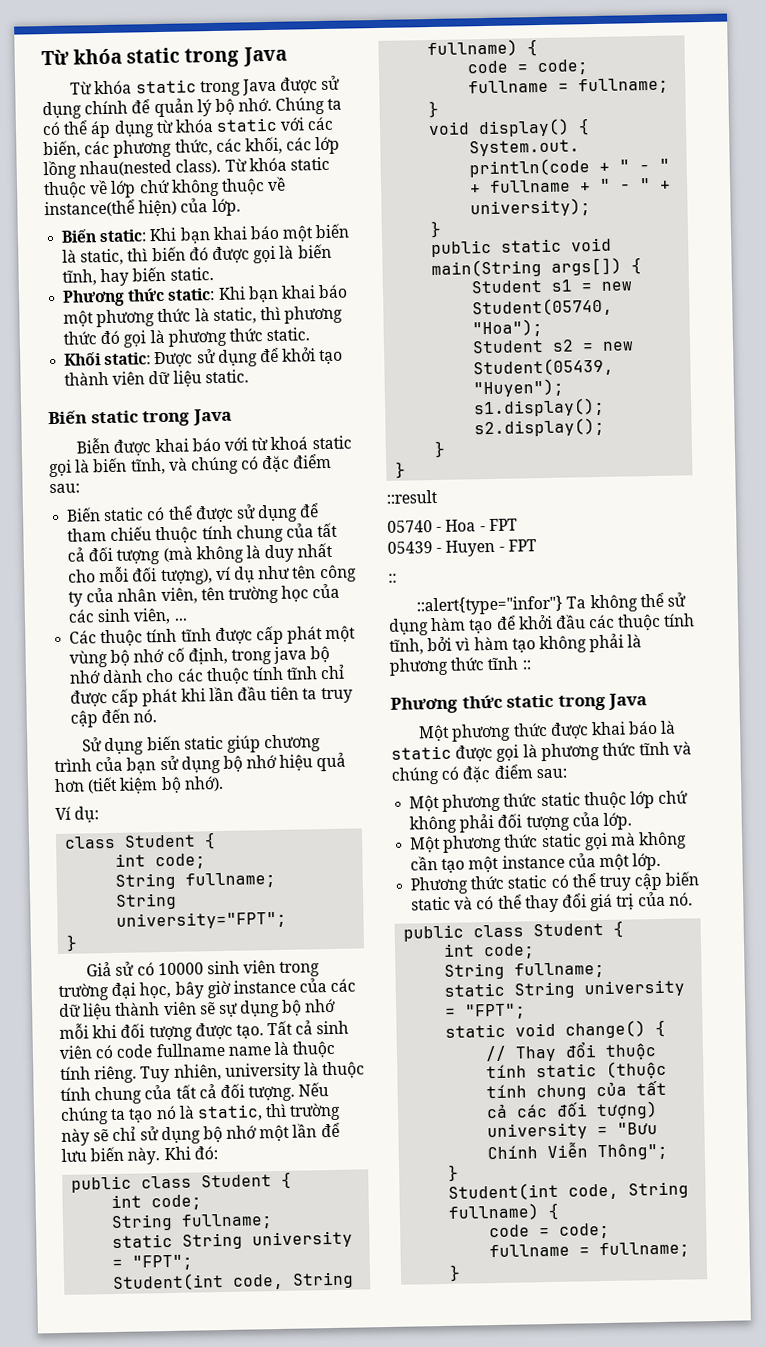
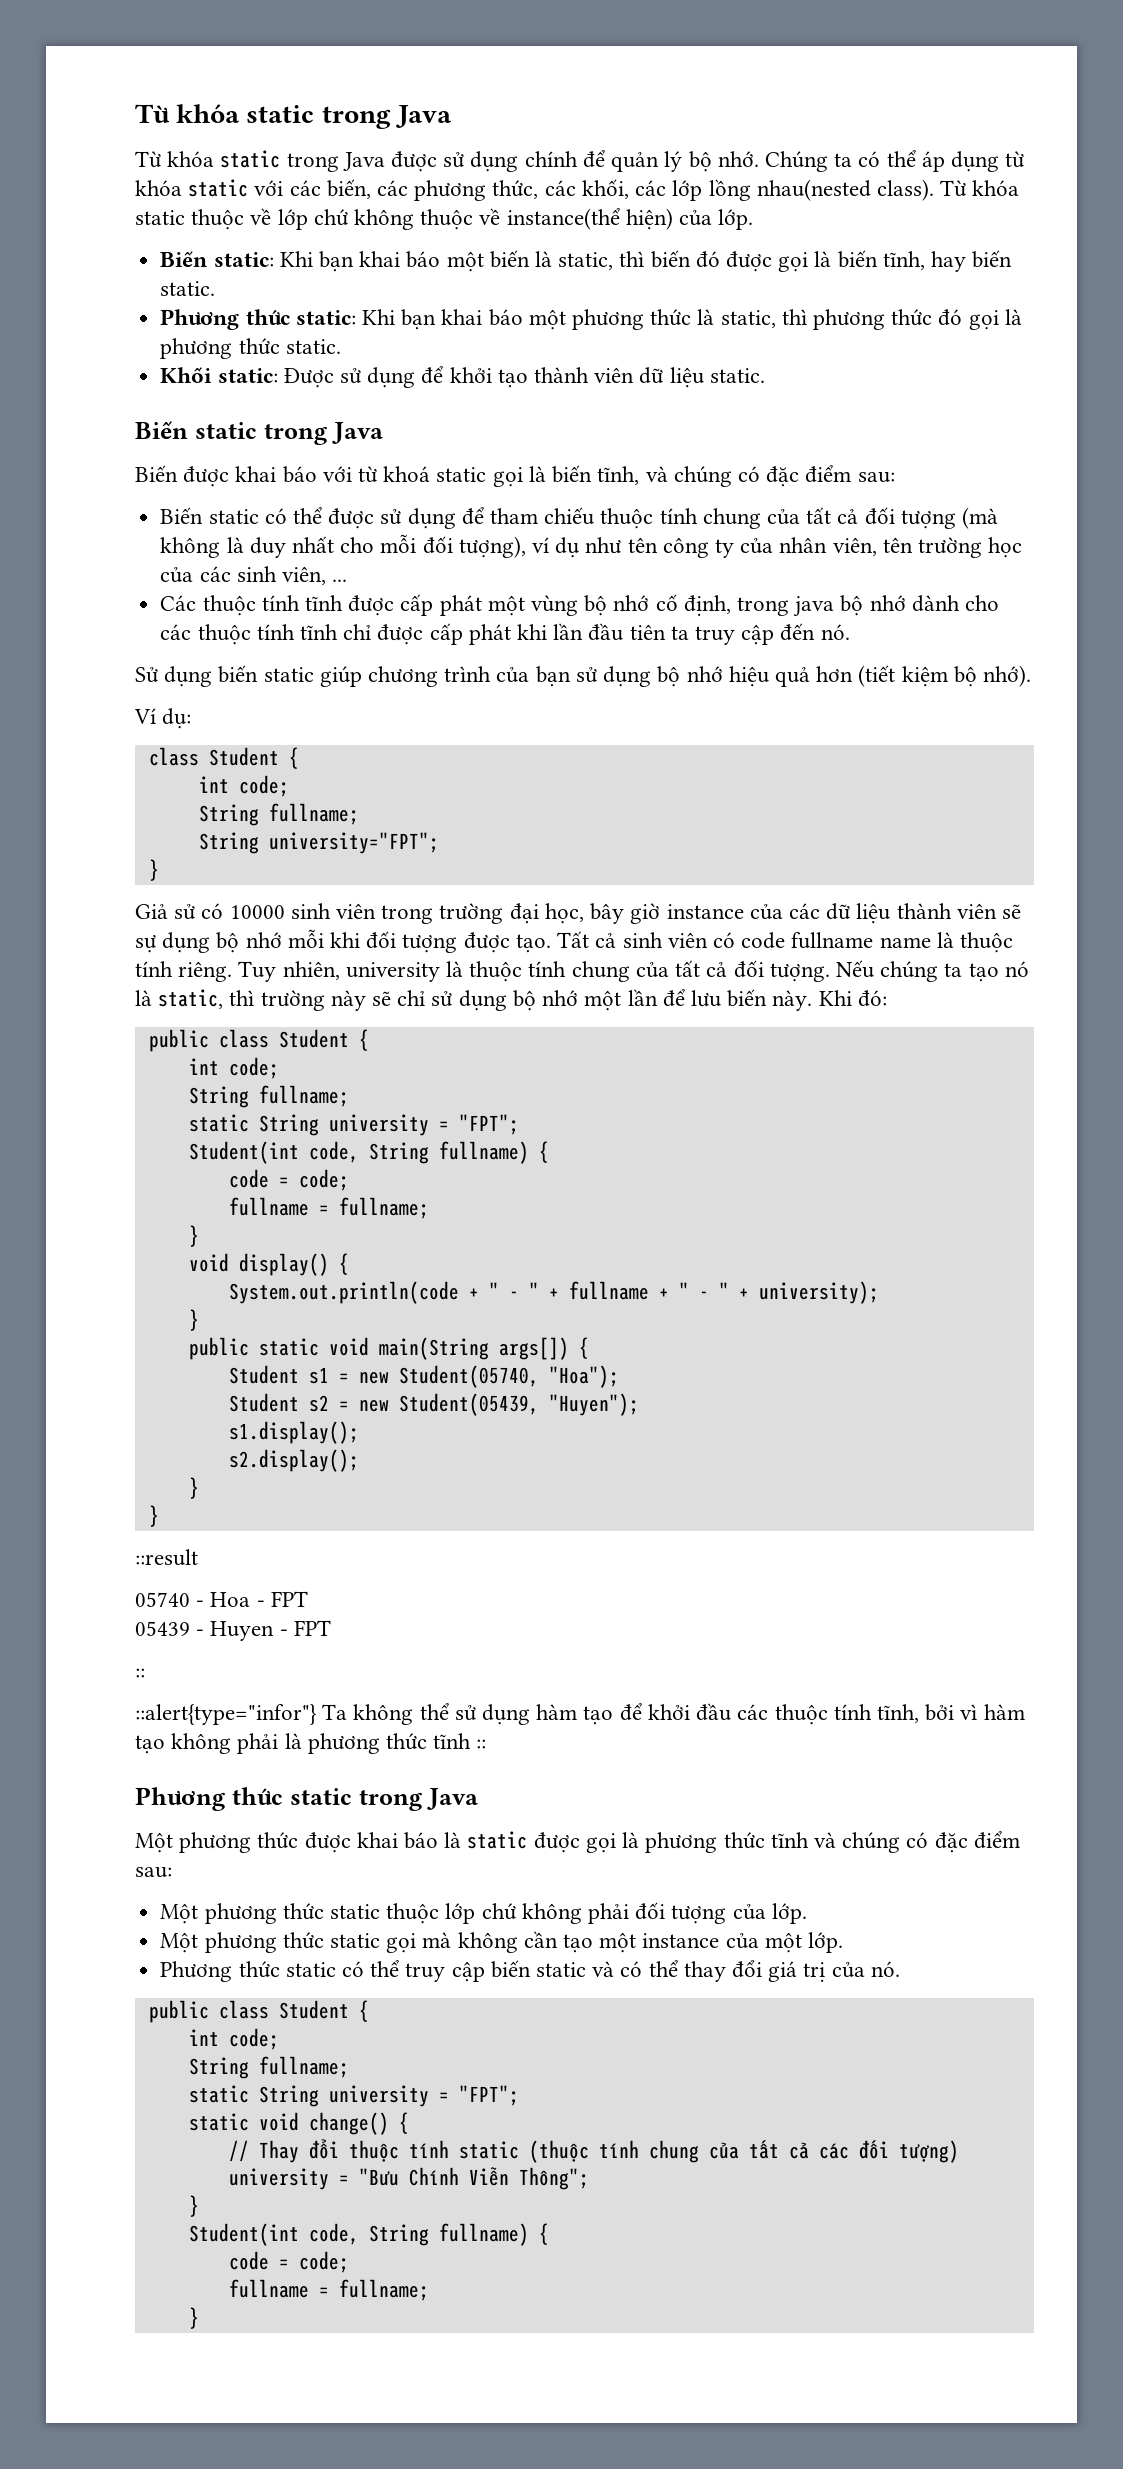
[76,437,111,454] Biễn -> [135,465,178,482] Biến

